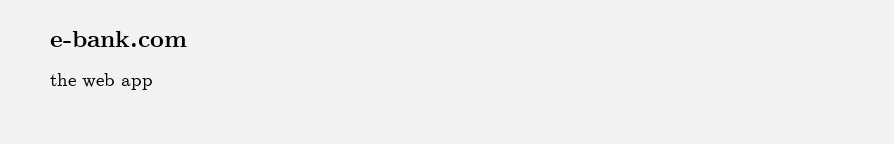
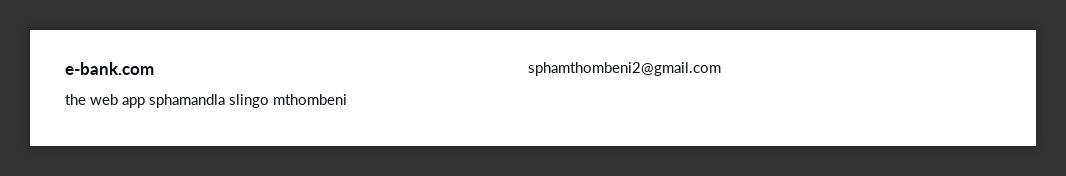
(153, 84) none -> [149,94,347,108] [528,62,721,76] sphamandla slingo mthombeni sphamthombeni2@gmail.com

